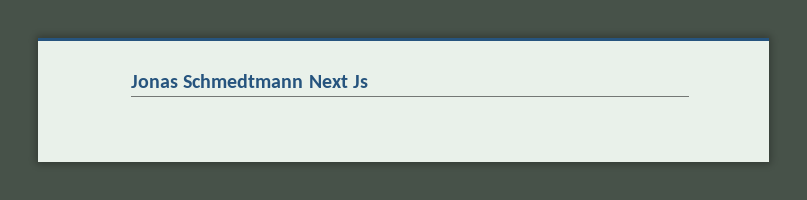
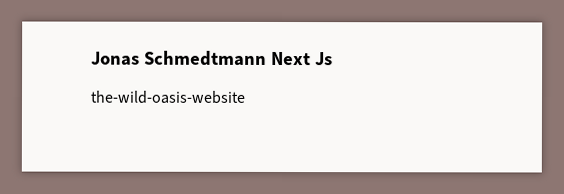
(368, 81) none -> [90,90,246,104] // the-wild-oasis-website

